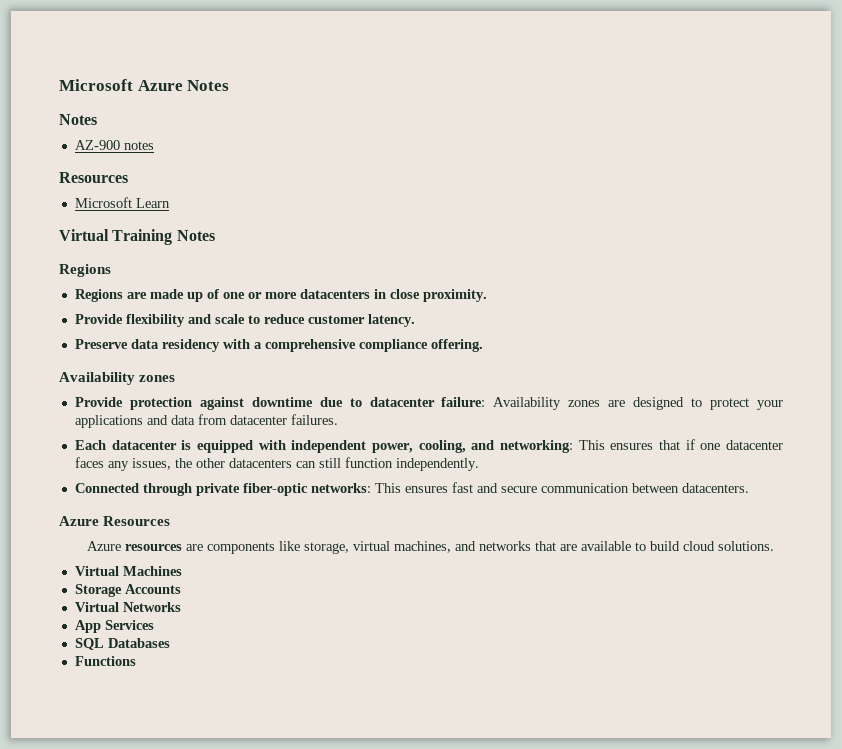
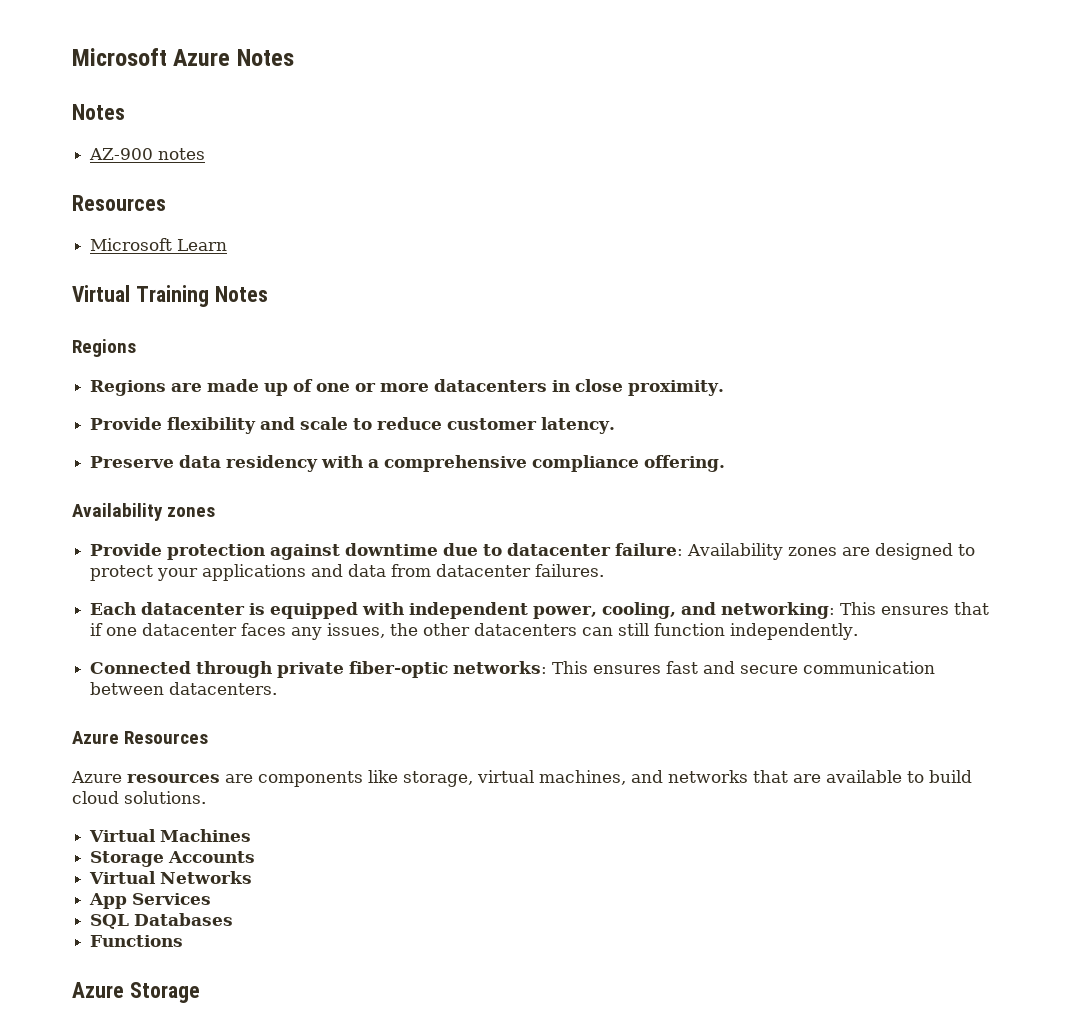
(136, 661) none -> [72,982,200,1003] // Azure Storage

